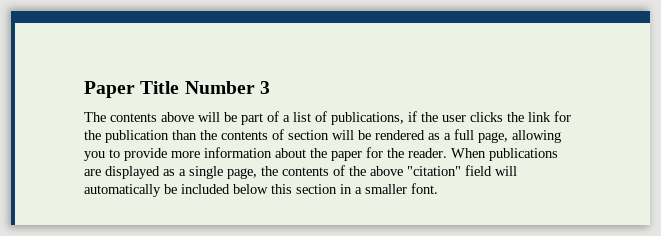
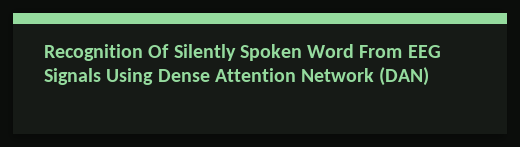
[84,81,270,98] [84,111,571,125] [84,129,561,143] [84,147,558,161] [84,165,517,179] [84,183,438,197] Paper Title Number 3 // The contents above will be part of a list of publications, if the user clicks the link for the publication than the contents of section will be rendered as a full page, allowing you to provide more information about the paper for the reader. When publications are displayed as a single page, the contents of the above "citation" field will automatically be included below this section in a smaller font. -> [44,44,441,61] [44,67,430,86] Recognition Of Silently Spoken Word From EEG Signals Using Dense Attention Network (DAN)

